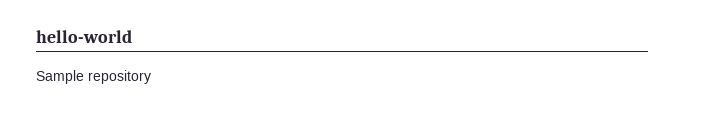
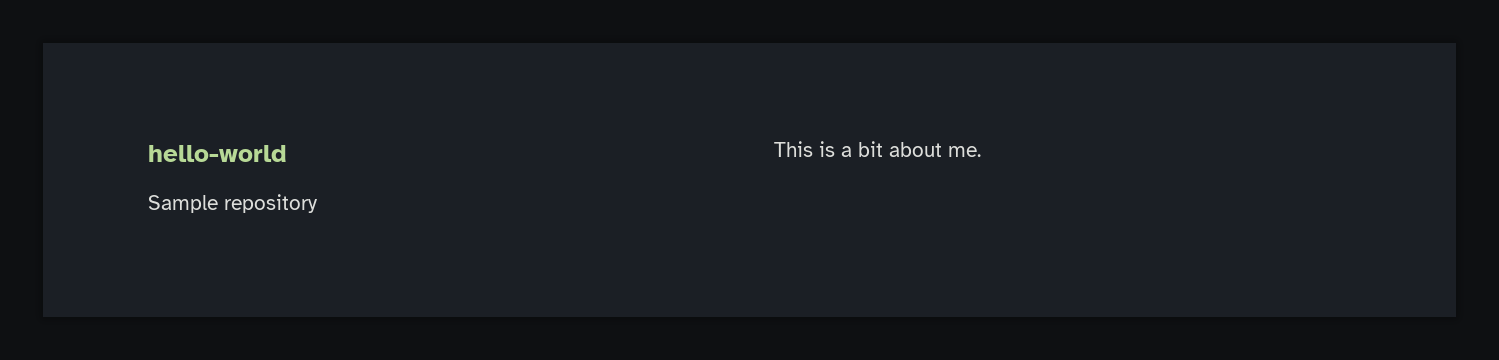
(151, 77) none -> [774,141,981,157] // This is a bit about me.

